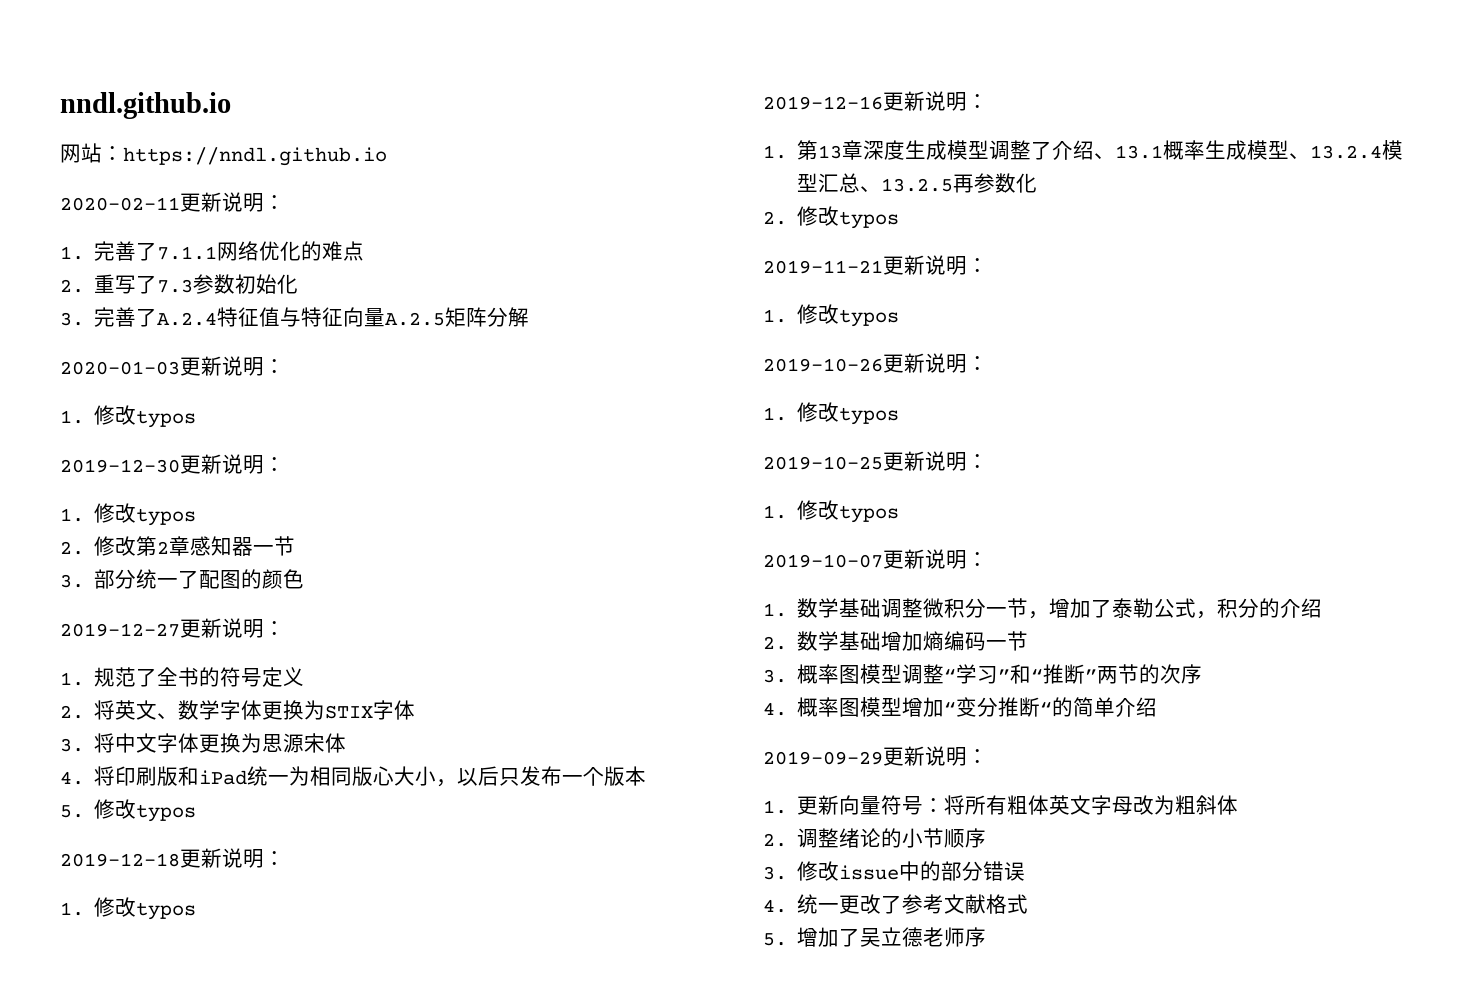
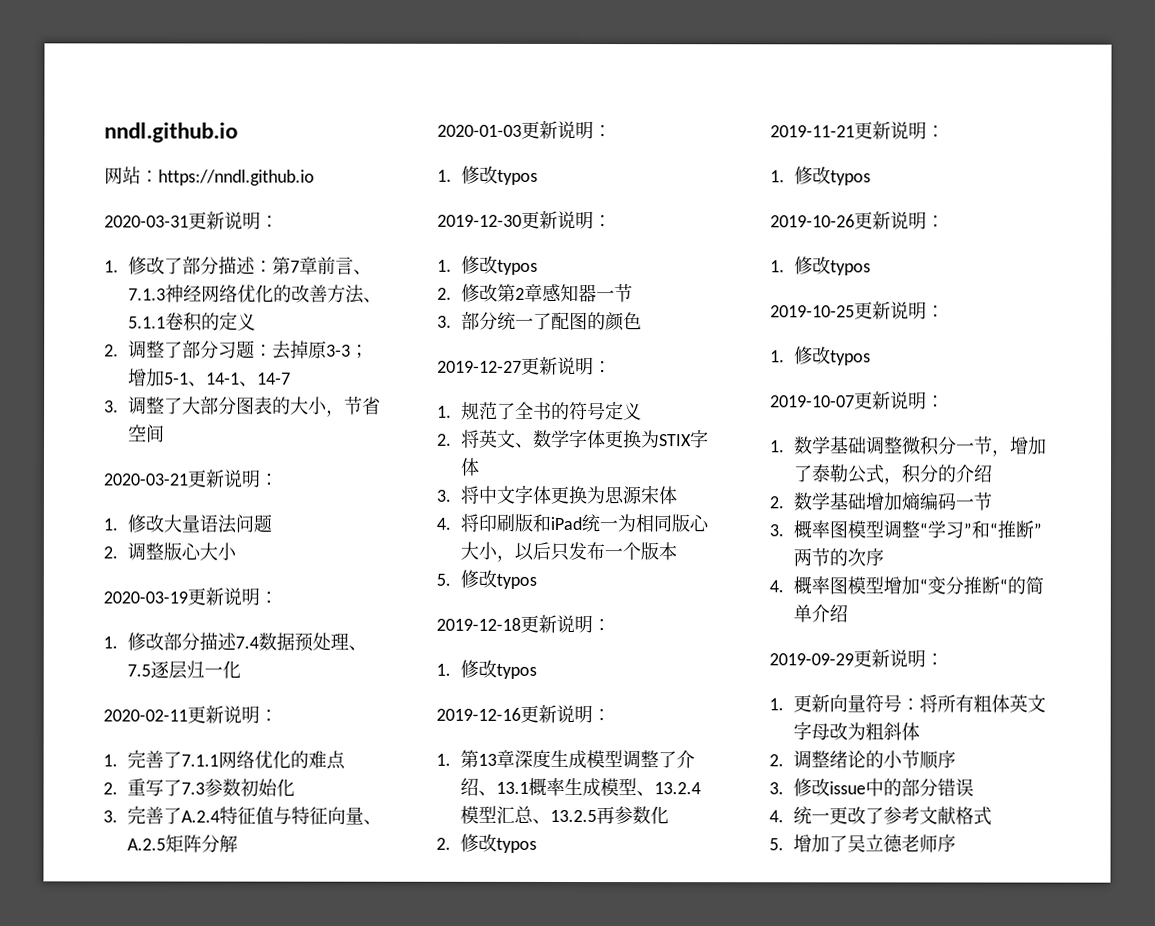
(387, 156) none -> [104,211,279,230] [104,256,373,275] [128,284,383,304] [128,311,257,332] [104,340,370,360] [128,368,292,387] [104,396,382,417] [128,424,166,443] [103,469,278,488] [103,514,273,534] [103,542,238,561] [103,587,278,606] [103,632,368,652] [127,660,242,680] // 2020-03-31更新说明： // 1.修改了部分描述：第7章前言、7.1.3神经网络优化的改善方法、5.1.1卷积的定义 // 2.调整了部分习题：去掉原3-3；增加5-1、14-1、14-7 // 3.调整了大部分图表的大小，节省空间 // 2020-03-21更新说明： // 1.修改大量语法问题 // 2.调整版心大小 // 2020-03-19更新说明： // 1.修改部分描述7.4数据预处理、7.5逐层归一化
(386, 317) none -> [363,819,383,825] 、

